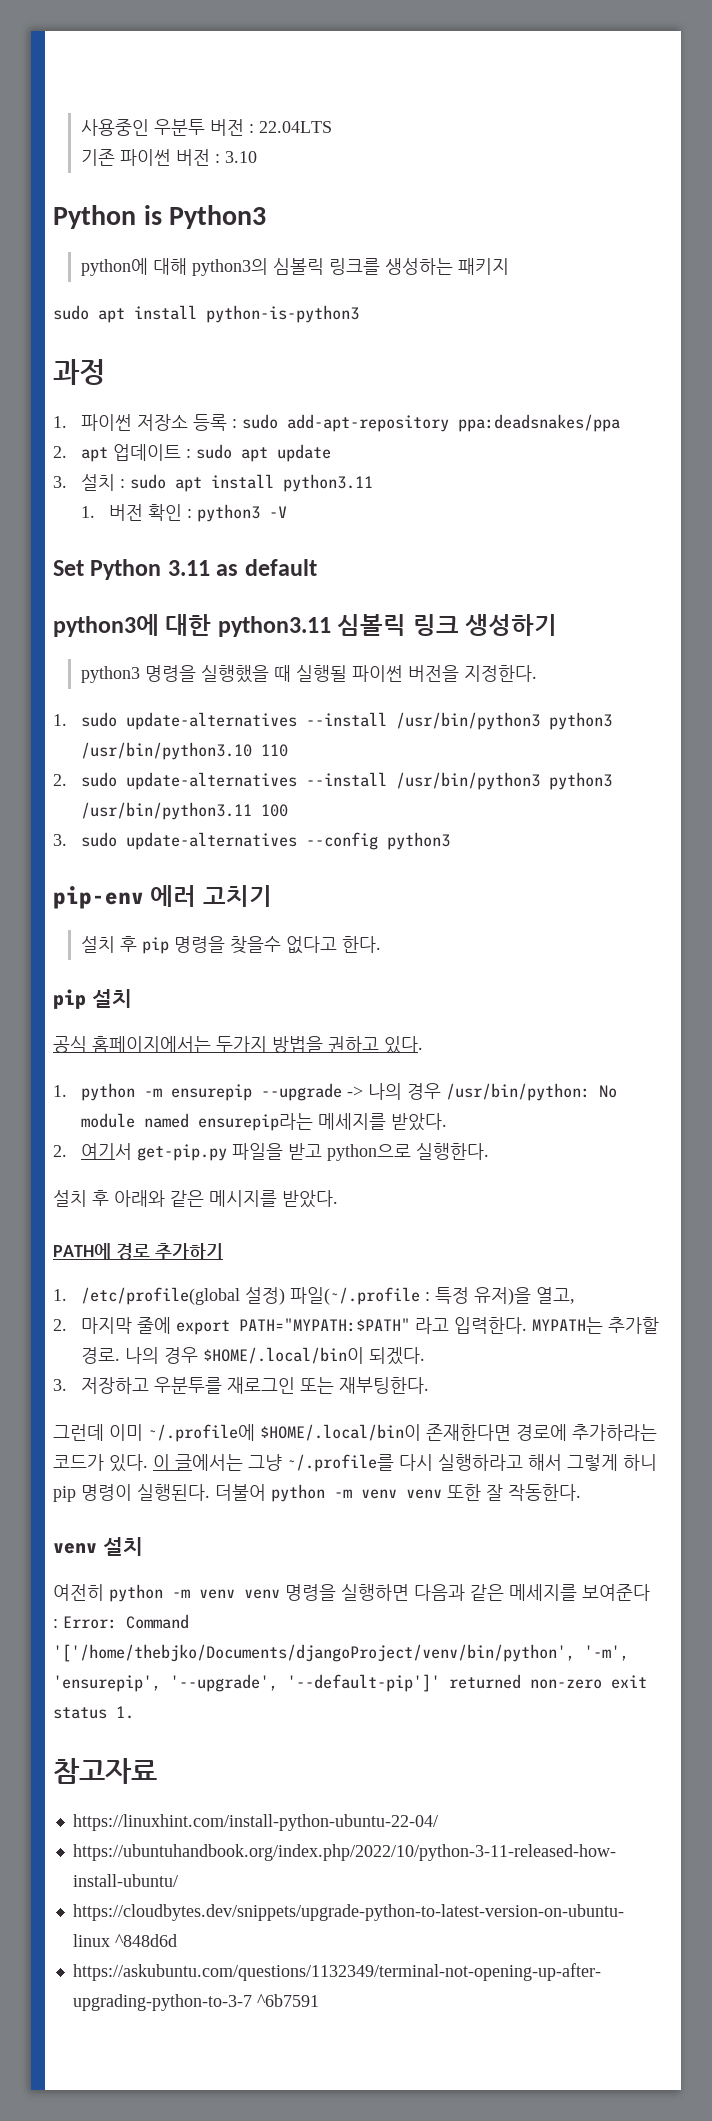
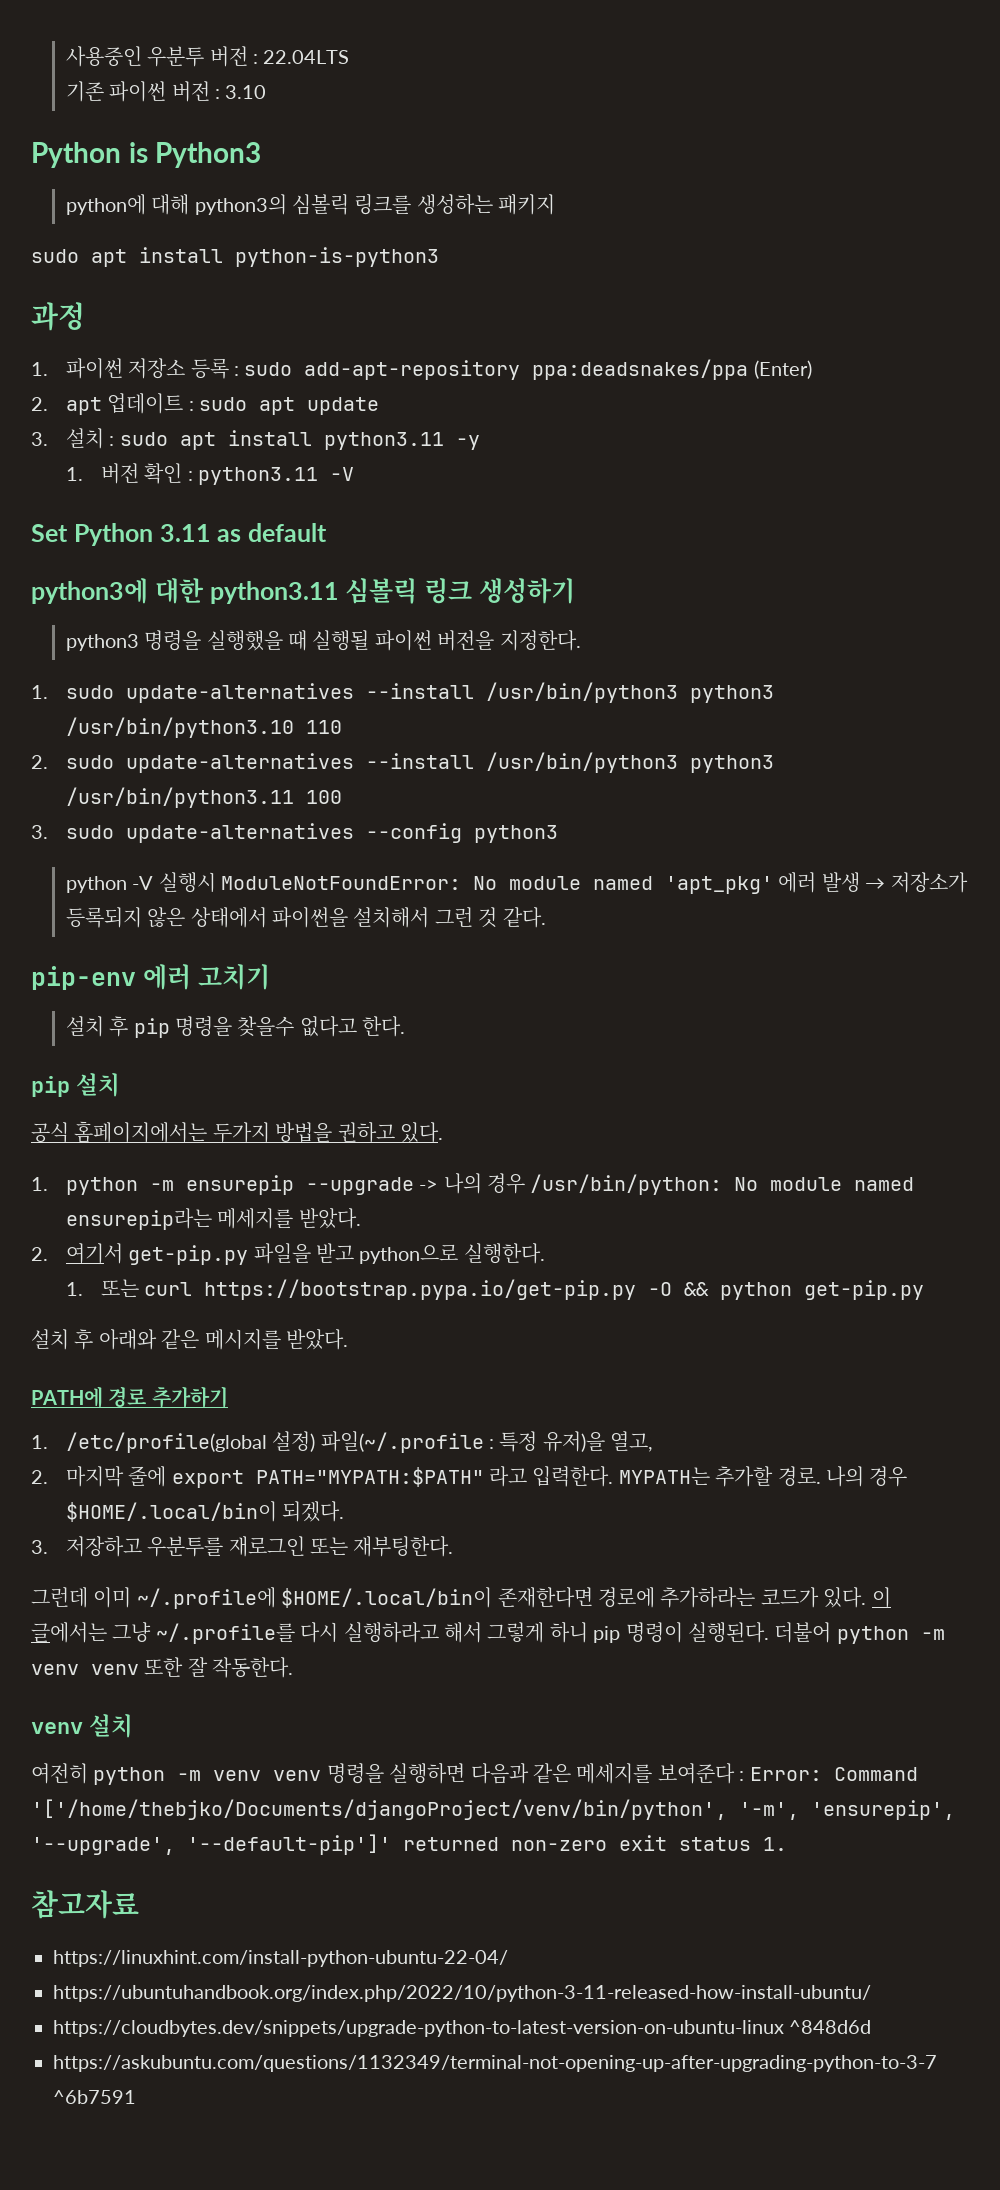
(620, 423) none -> [753,360,812,379] (Enter)
(373, 483) none -> [455,435,480,450] -y
[196,504,260,522] python3 -> [197,467,318,485] python3.11
(450, 841) none -> [65,872,968,894] [65,907,546,928] // python -V 실행시 ModuleNotFoundError: No module named 'apt_pkg' 에러 발생 → 저장소가 등록되지 않은 상태에서 파이썬을 설치해서 그런 것 같다.
(489, 1151) none -> [65,1279,925,1300] // 1. 또는 curl https://bootstrap.pypa.io/get-pip.py -O && python get-pip.py

